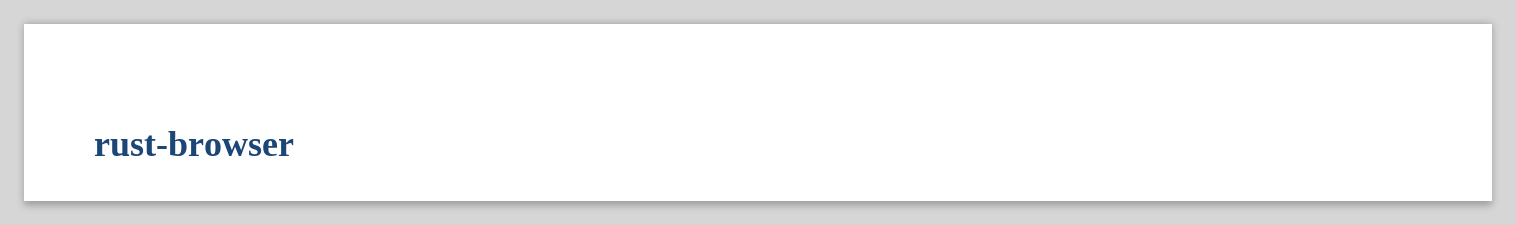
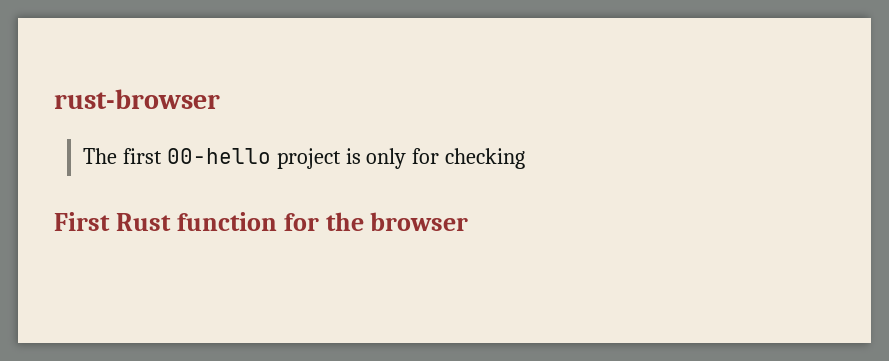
(294, 143) none -> [82,148,526,169] [54,212,469,231] // The first 00-hello project is only for checking // First Rust function for the browser

